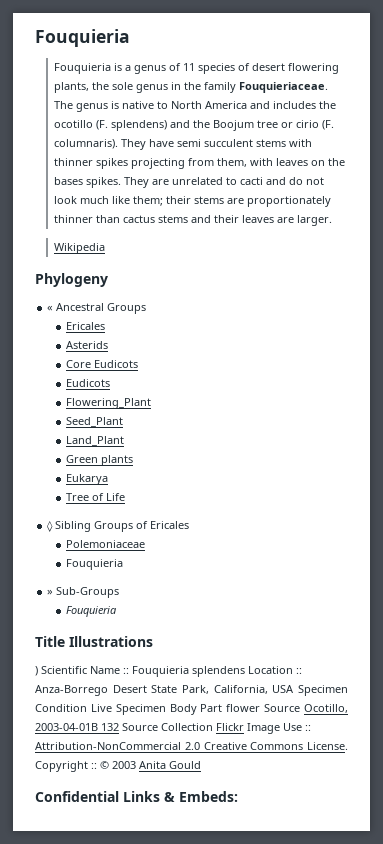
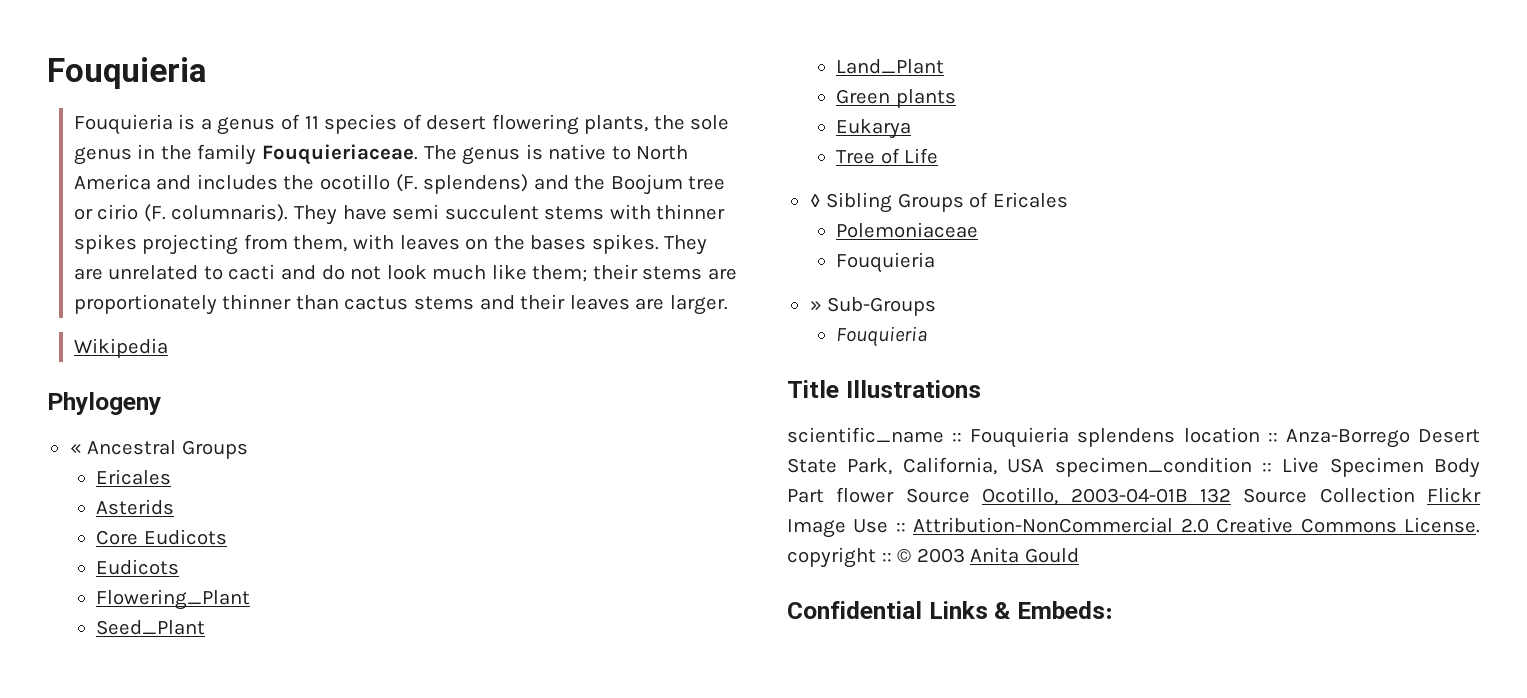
[35,666,120,676] ) Scientific Name -> [787,427,944,443] scientific_name
[248,666,293,674] Location -> [1183,427,1260,443] location
[298,685,348,696] [35,704,87,712] Specimen Condition -> [1054,457,1272,477] specimen_condition ::
[35,761,88,772] Copyright -> [787,547,876,568] copyright

